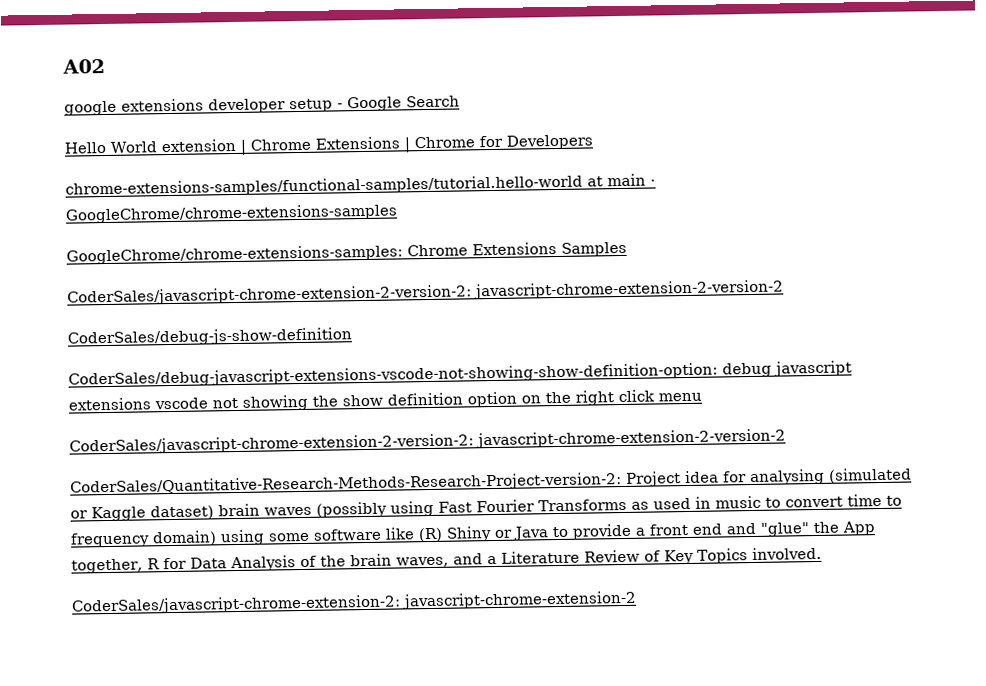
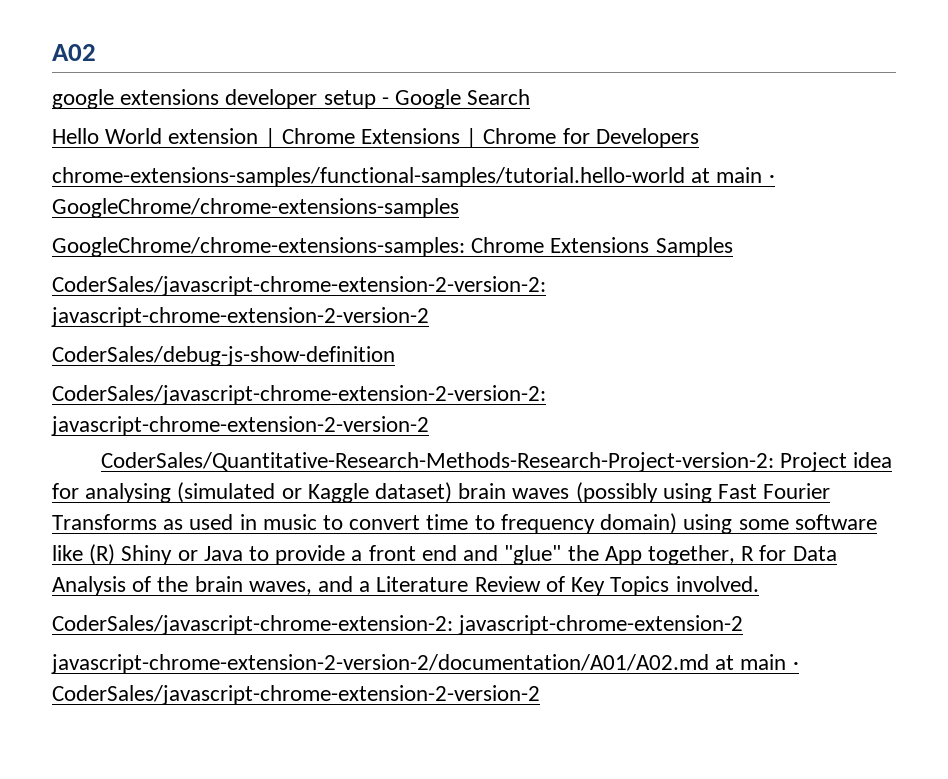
[68,360,852,388] [68,389,702,411] // CoderSales/debug-javascript-extensions-vscode-not-showing-show-definition-option: debug javascript extensions vscode not showing the show definition option on the right click menu -> (395, 356) none
(637, 600) none -> [51,654,799,674] [52,685,540,705] // javascript-chrome-extension-2-version-2/documentation/A01/A02.md at main · CoderSales/javascript-chrome-extension-2-version-2

